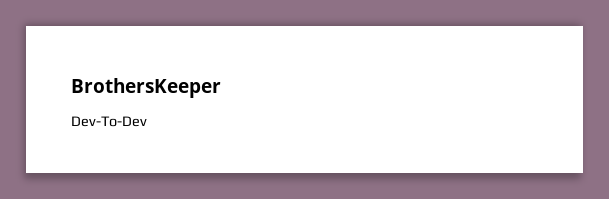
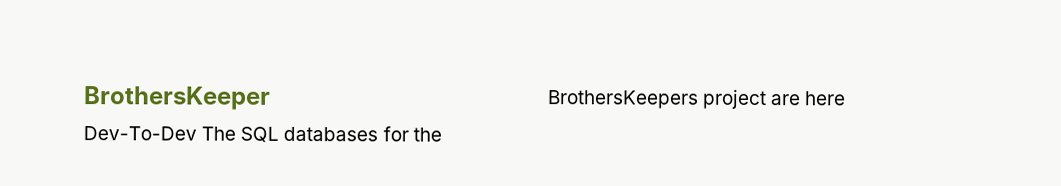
(147, 121) none -> [201,126,442,143] [547,89,847,110] The SQL databases for the BrothersKeepers project are here

